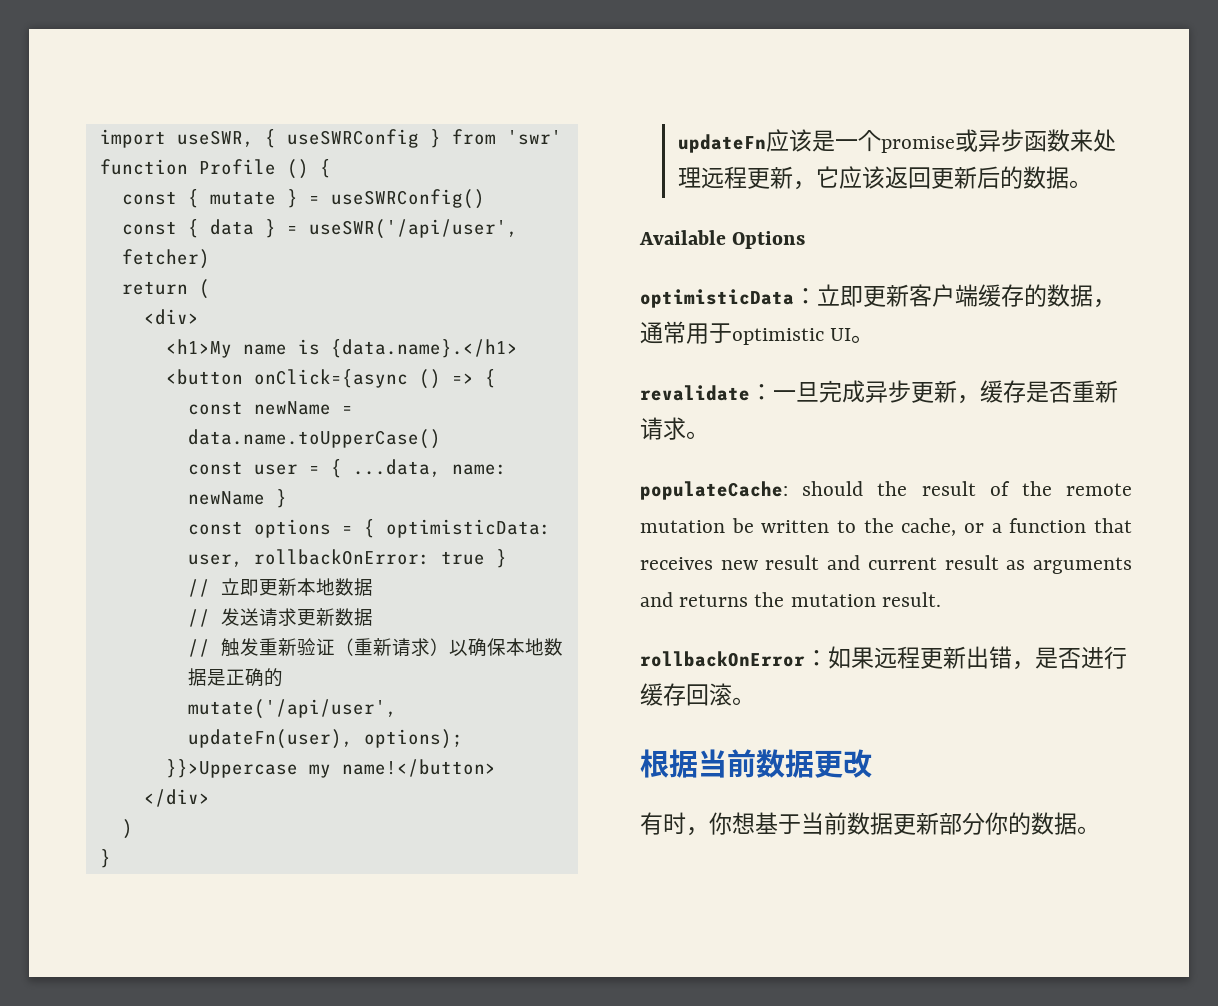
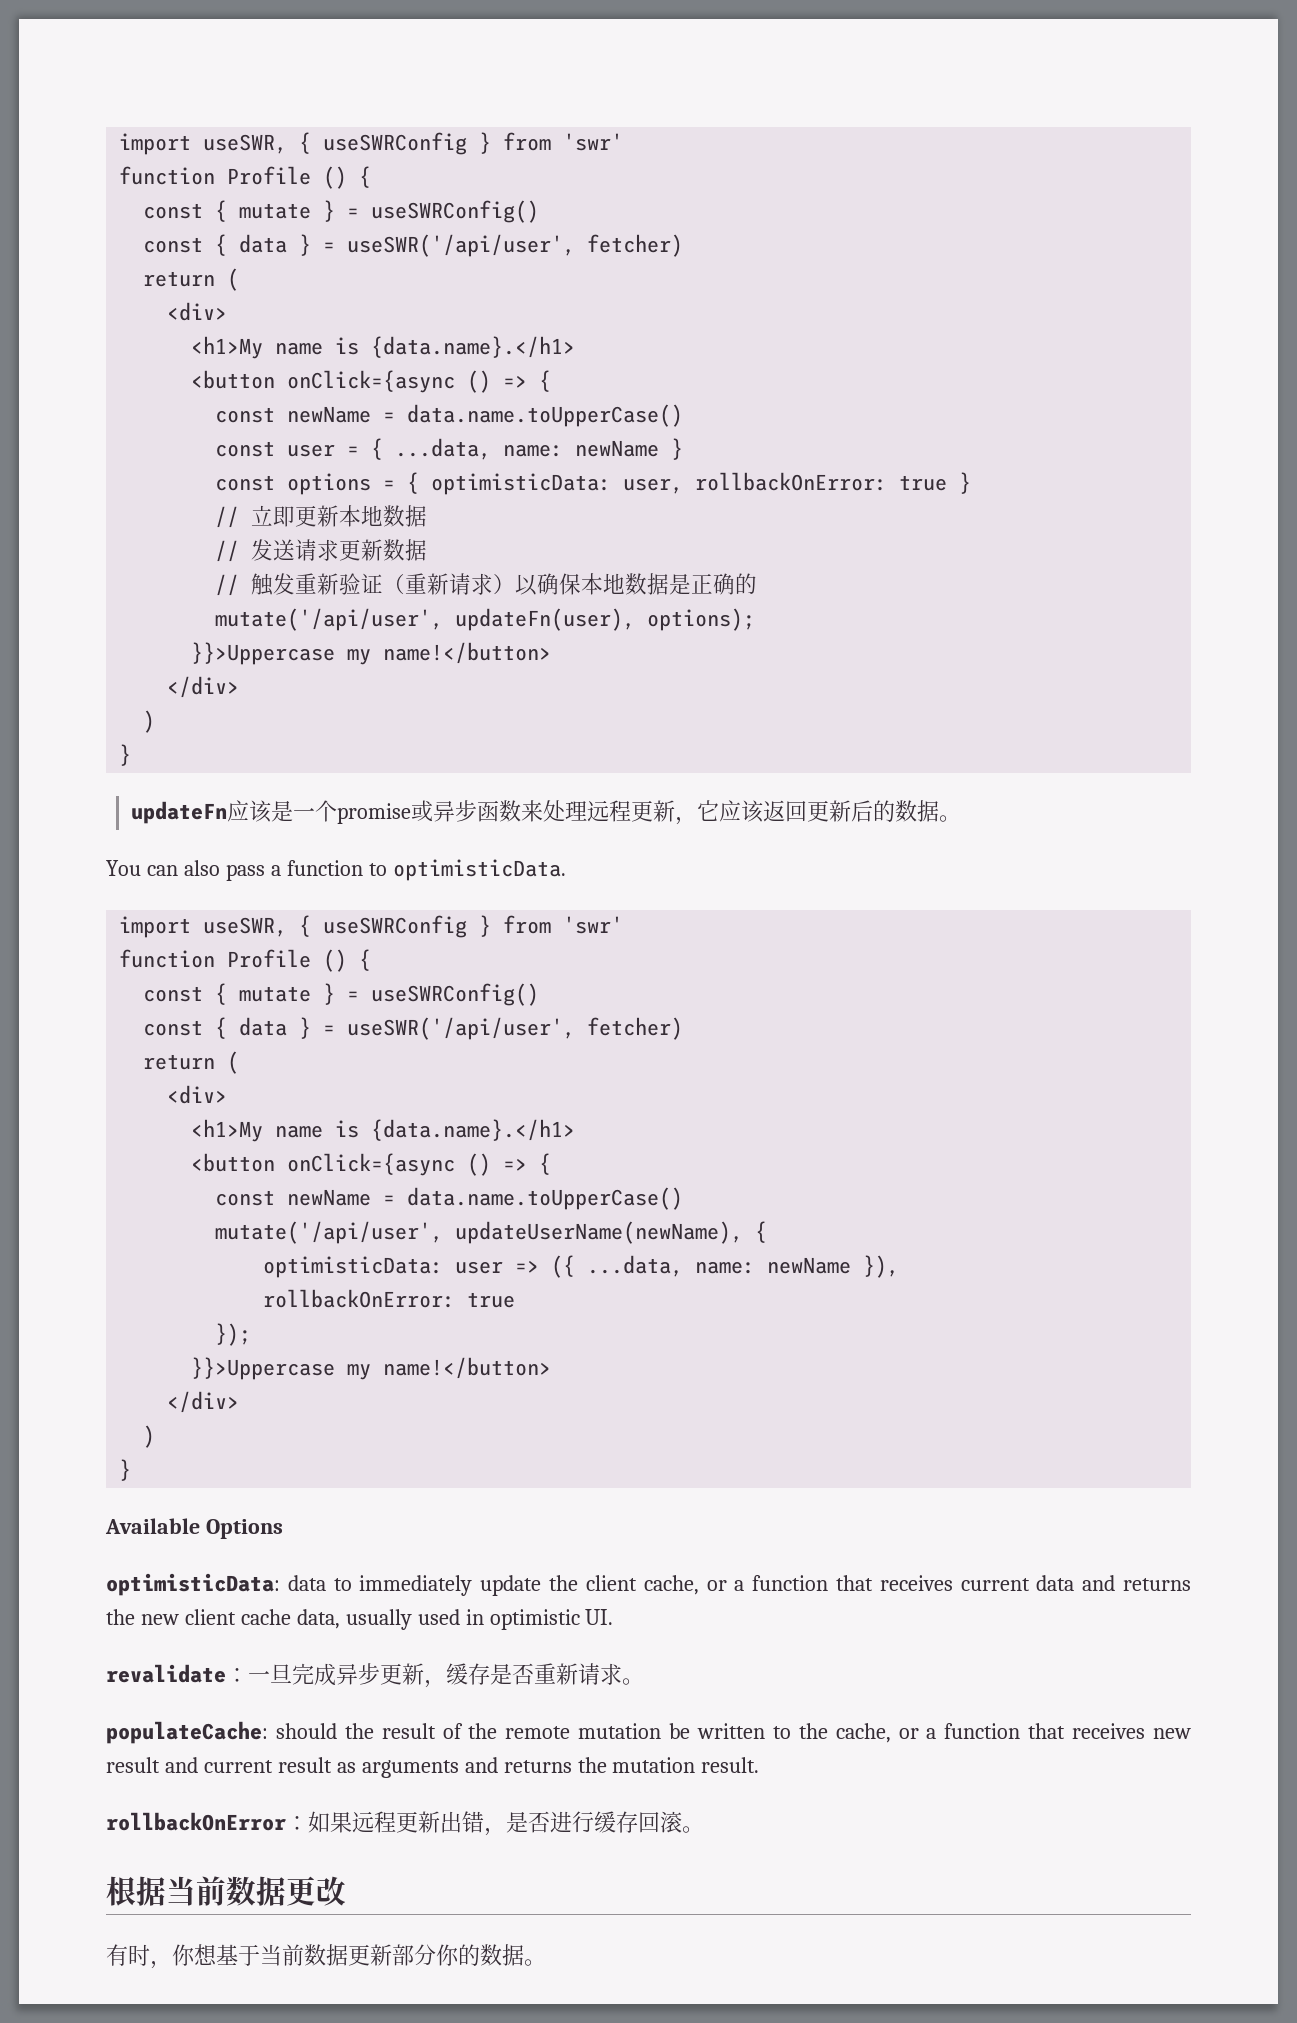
[639,230,806,249] [640,284,1116,308] [640,321,875,345] Available Options // optimisticData：立即更新客户端缓存的数据，通常用于optimistic UI。 -> [106,859,566,881] [119,915,624,938] [119,949,372,972] [143,983,540,1006] [143,1017,684,1040] [143,1051,240,1074] [167,1085,228,1104] [191,1119,576,1142] [191,1153,552,1176] [215,1187,684,1210] [215,1221,768,1244] [263,1255,900,1278] [263,1289,516,1308] [215,1323,252,1346] [191,1357,552,1380] [167,1391,240,1413] [143,1425,156,1448] [119,1459,132,1481] [105,1518,283,1539] [106,1573,1191,1596] [106,1609,614,1630] You can also pass a function to optimisticData. // import useSWR, { useSWRConfig } from 'swr' // function Profile () { // const { mutate } = useSWRConfig() // const { data } = useSWR('/api/user', fetcher) // return ( // <div> // <h1>My name is {data.name}.</h1> // <button onClick={async () => { // const newName = data.name.toUpperCase() // mutate('/api/user', updateUserName(newName), { // optimisticData: user => ({ ...data, name: newName }), // rollbackOnError: true // }); // }}>Uppercase my name!</button> // </div> // ) // } // Available Options // optimisticData: data to immediately update the client cache, or a function that receives current data and returns the new client cache data, usually used in optimistic UI.

